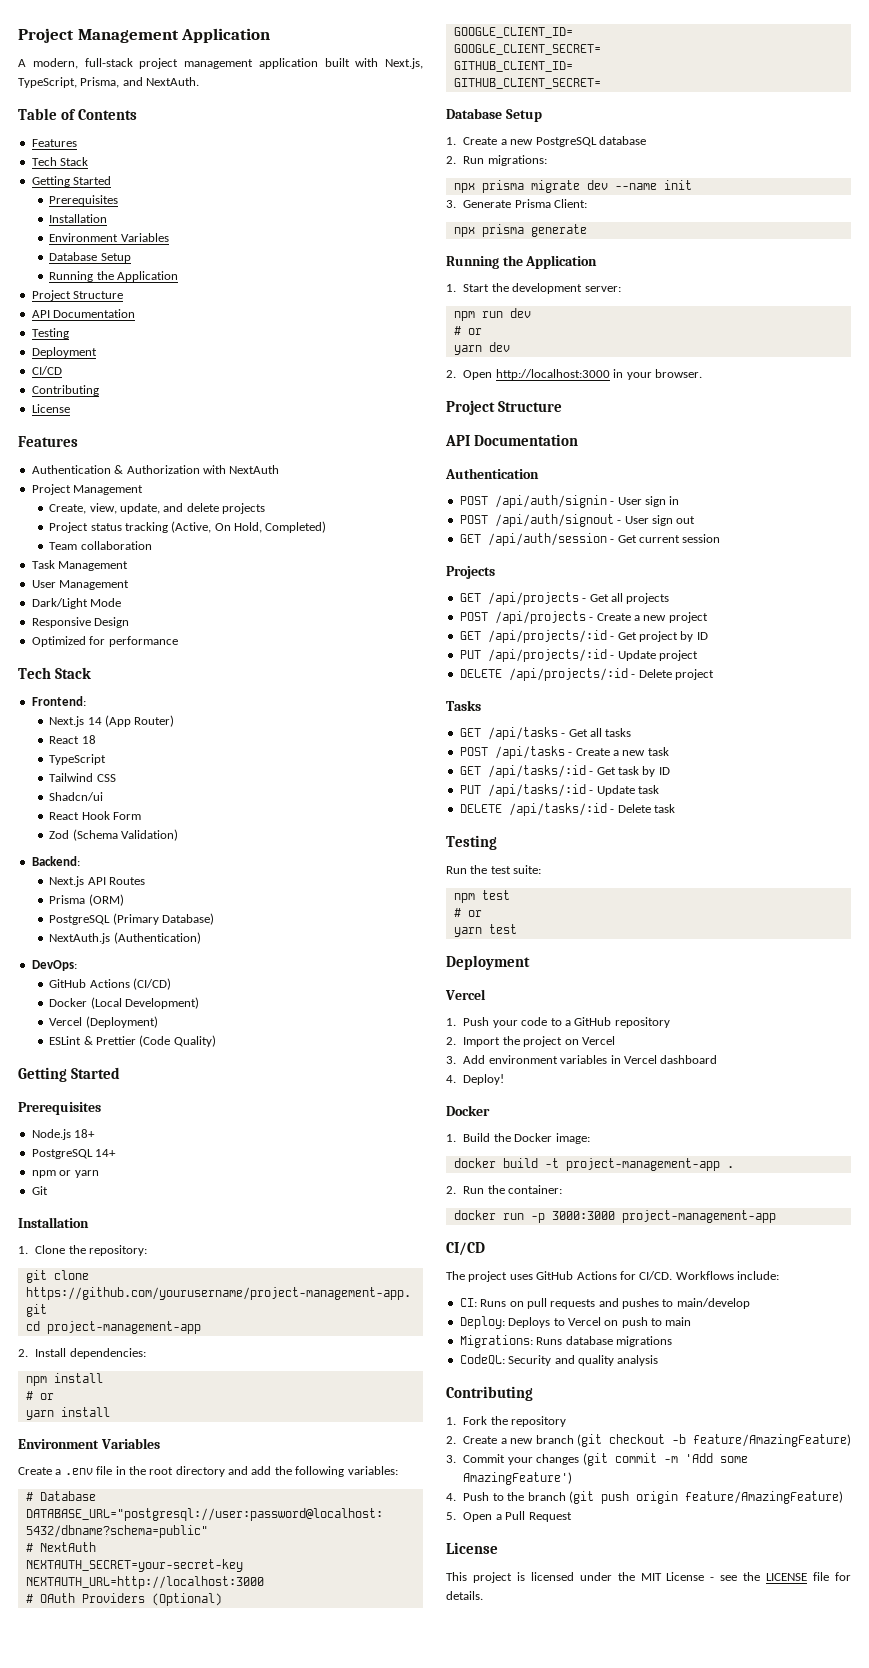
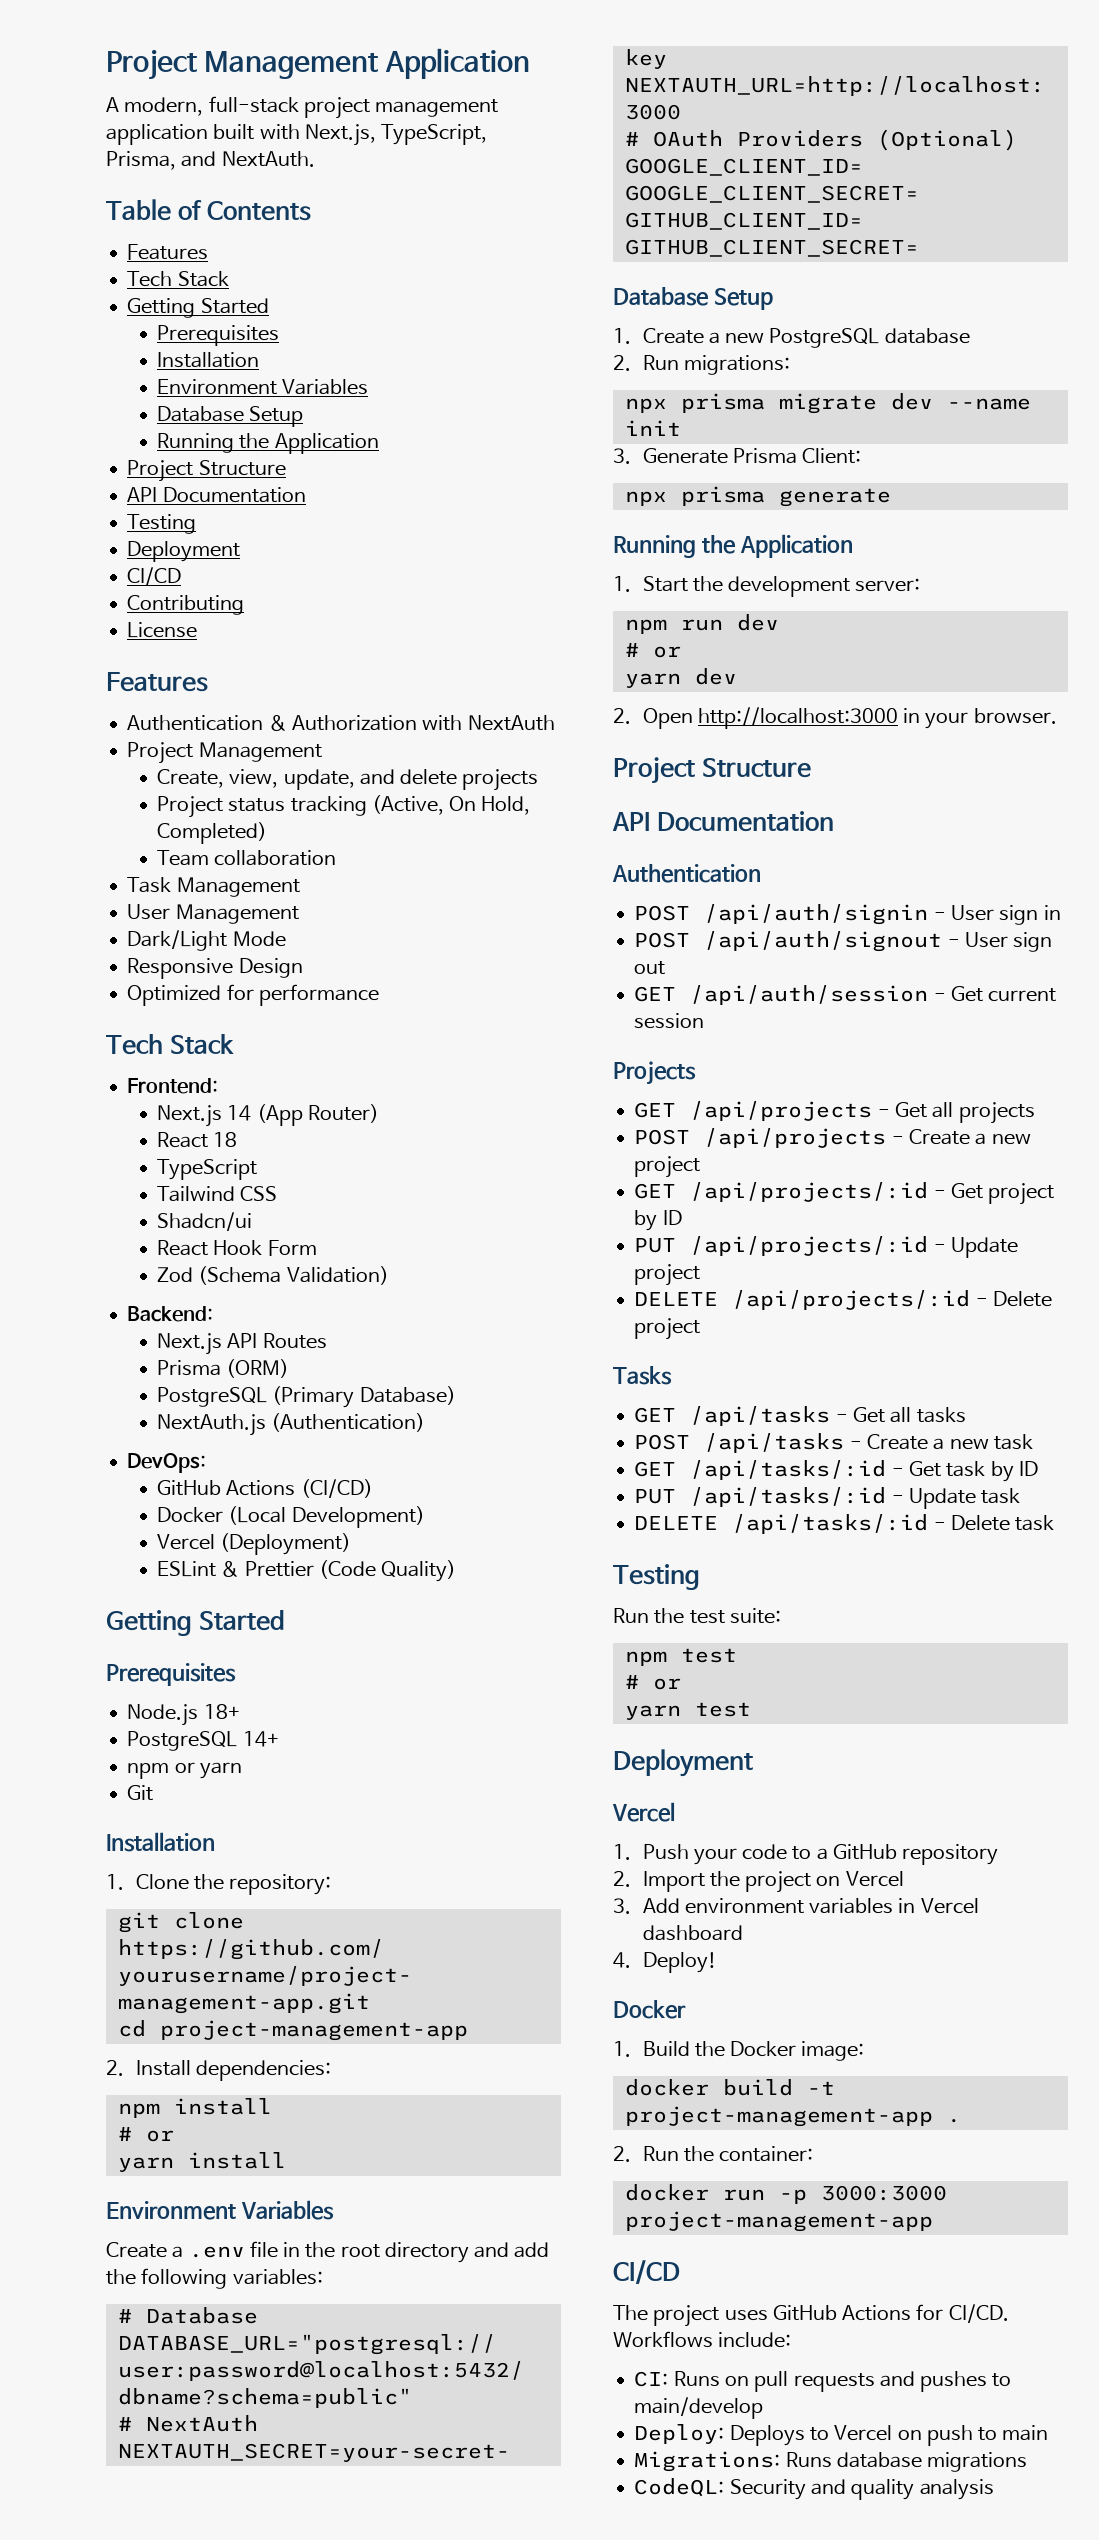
[446,1386,533,1401] [446,1416,567,1427] [446,1434,851,1447] [446,1453,748,1466] [463,1472,573,1485] [446,1491,843,1504] [446,1511,572,1522] [446,1542,498,1554] [446,1572,851,1583] [446,1591,483,1600] // Contributing // 1. Fork the repository // 2. Create a new branch (git checkout -b feature/AmazingFeature) // 3. Commit your changes (git commit -m 'Add some AmazingFeature') // 4. Push to the branch (git push origin feature/AmazingFeature) // 5. Open a Pull Request // License // This project is licensed under the MIT License - see the LICENSE file for details. -> (995, 2489) none

